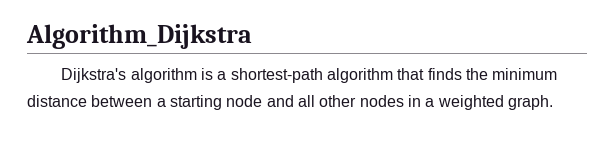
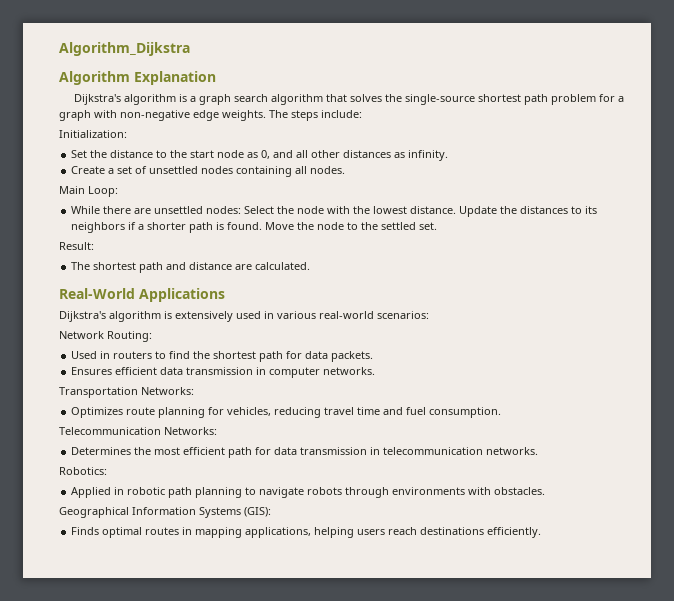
(252, 36) none -> [59,71,216,85] // Algorithm Explanation
[230,68,558,83] [27,95,553,110] shortest-path algorithm that finds the minimum distance between a starting node and all other nodes in a weighted graph. -> [198,94,624,105] [59,110,362,121] [59,130,127,138] [71,150,449,161] [71,166,346,177] [59,186,118,197] [71,206,598,217] [71,222,438,233] [59,242,94,250] [71,262,311,273] [59,288,225,302] [59,311,429,322] [59,331,152,342] [71,351,374,362] [71,367,376,378] [59,387,194,398] [71,407,502,418] [59,427,217,435] [71,447,539,458] [59,467,107,475] [71,487,546,498] [59,507,271,518] [71,527,542,538] graph search algorithm that solves the single-source shortest path problem for a graph with non-negative edge weights. The steps include: // Initialization: // Set the distance to the start node as 0, and all other distances as infinity. // Create a set of unsettled nodes containing all nodes. // Main Loop: // While there are unsettled nodes: Select the node with the lowest distance. Update the distances to its neighbors if a shorter path is found. Move the node to the settled set. // Result: // The shortest path and distance are calculated. // Real-World Applications // Dijkstra's algorithm is extensively used in various real-world scenarios: // Network Routing: // Used in routers to find the shortest path for data packets. // Ensures efficient data transmission in computer networks. // Transportation Networks: // Optimizes route planning for vehicles, reducing travel time and fuel consumption. // Telecommunication Networks: // Determines the most efficient path for data transmission in telecommunication networks. // Robotics: // Applied in robotic path planning to navigate robots through environments with obstacles. // Geographical Information Systems (GIS): // Finds optimal routes in mapping applications, helping users reach destinations efficiently.

